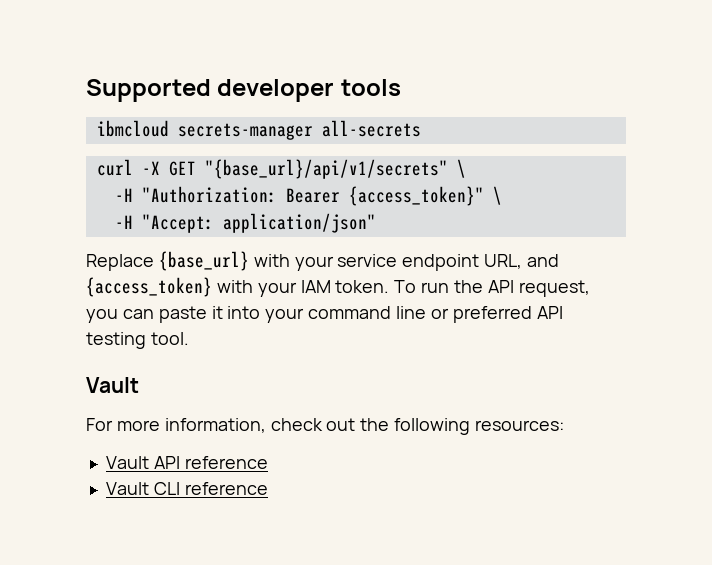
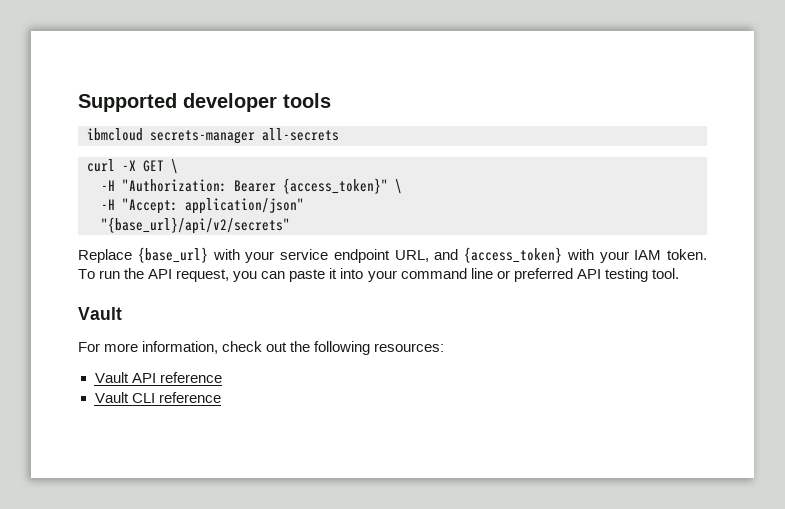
[204,159,448,179] "{base_url}/api/v1/secrets" -> (164, 166) none
(376, 223) none -> [101,217,290,234] // "{base_url}/api/v2/secrets"

